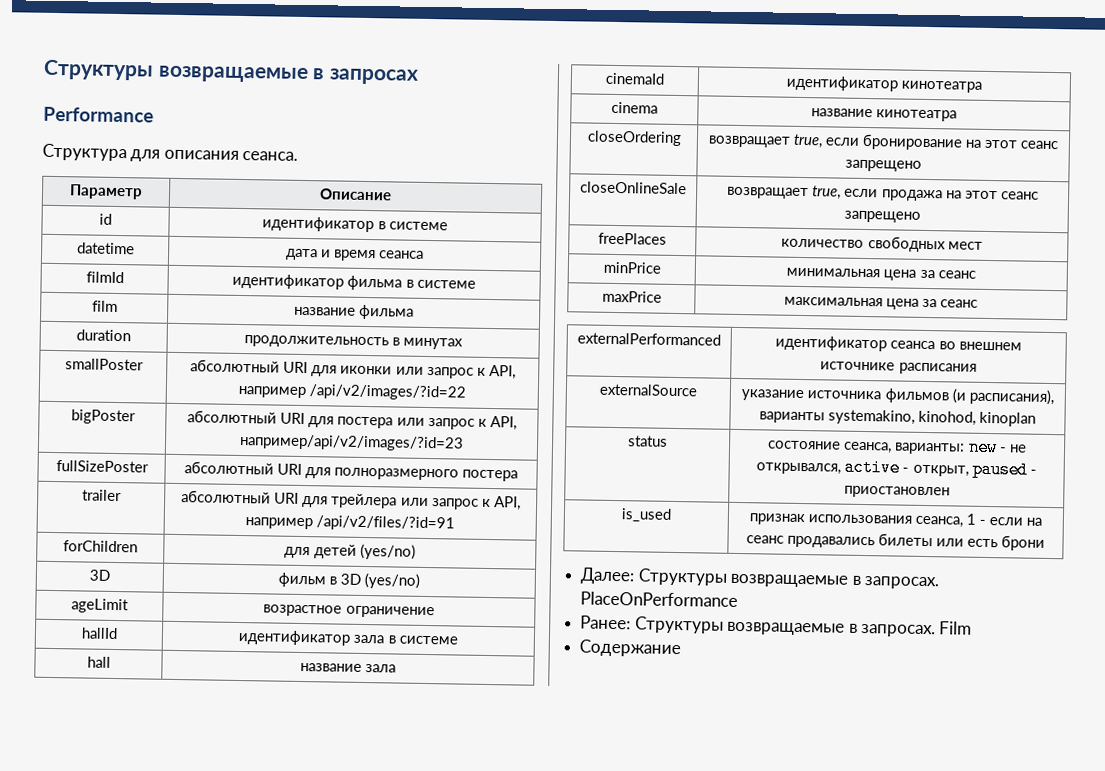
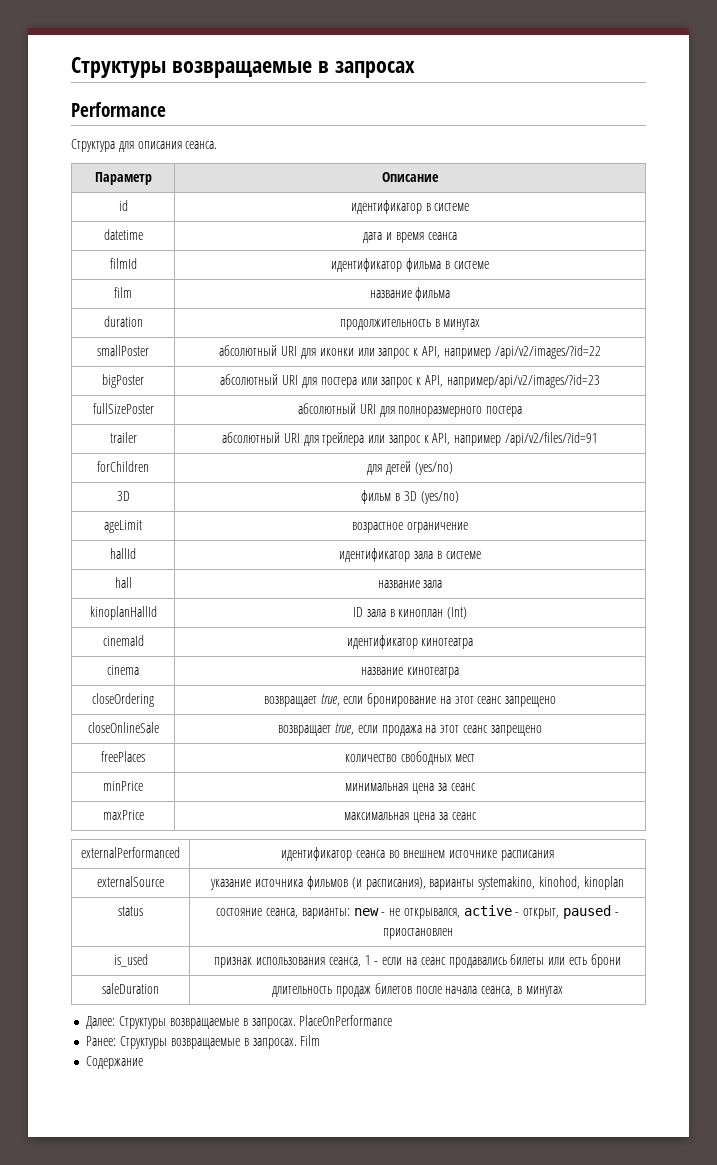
(397, 668) none -> [89,606,157,620] [352,607,468,619] // kinoplanHallId | ID зала в киноплан (Int)
(1046, 543) none -> [102,983,159,994] [272,983,563,997] // saleDuration | длительность продаж билетов после начала сеанса, в минутах

